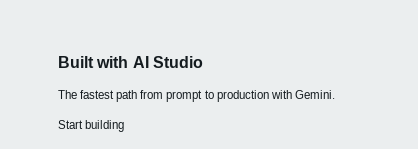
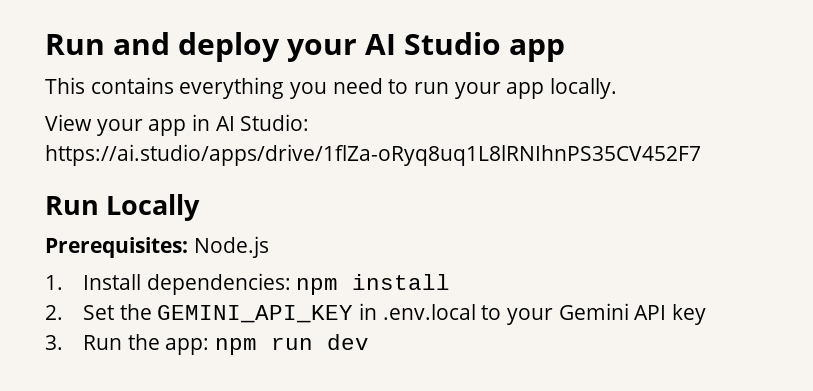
[58,56,203,68] [58,90,335,102] [58,120,125,132] Built with AI Studio // The fastest path from prompt to production with Gemini. // Start building -> [45,32,565,62] [45,77,618,99] [45,114,310,136] [45,144,701,166] [45,194,201,221] [45,236,269,258] [45,273,451,295] [45,303,707,325] [45,334,370,355] Run and deploy your AI Studio app // This contains everything you need to run your app locally. // View your app in AI Studio: https://ai.studio/apps/drive/1flZa-oRyq8uq1L8lRNIhnPS35CV452F7 // Run Locally // Prerequisites: Node.js // 1. Install dependencies: npm install // 2. Set the GEMINI_API_KEY in .env.local to your Gemini API key // 3. Run the app: npm run dev

